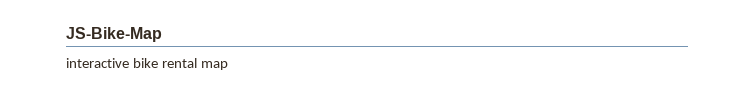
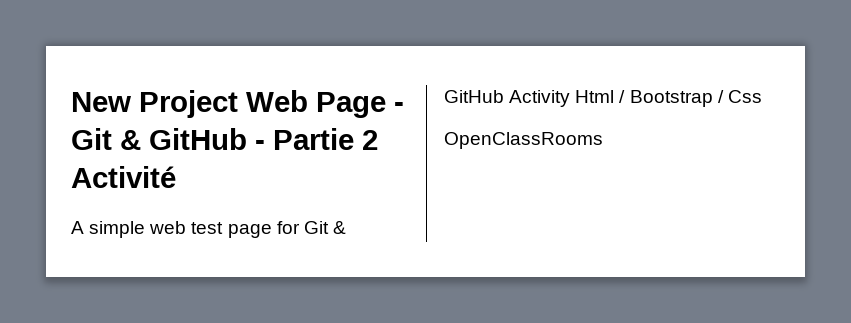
[66,27,162,42] [66,58,228,70] JS-Bike-Map // interactive bike rental map -> [71,90,404,118] [71,128,378,150] [71,166,176,188] [71,221,346,238] [444,90,762,107] [444,132,603,149] New Project Web Page - Git & GitHub - Partie 2 Activité // A simple web test page for Git & GitHub Activity Html / Bootstrap / Css // OpenClassRooms

